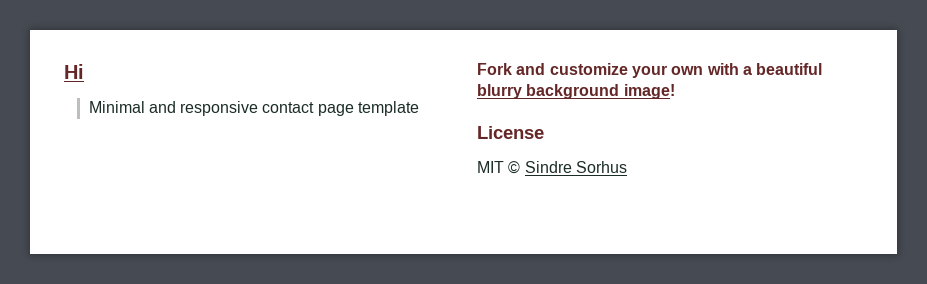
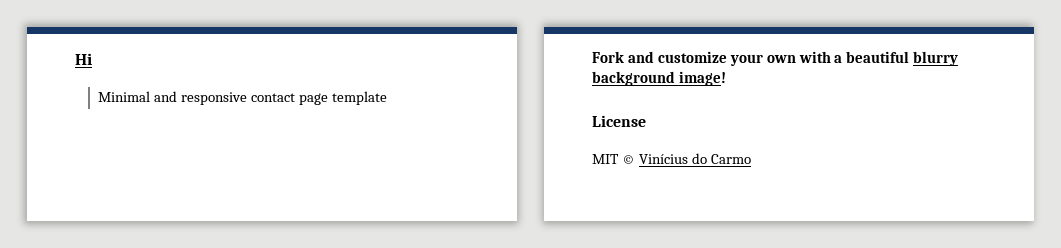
[524,161,627,173] Sindre Sorhus -> [638,153,751,164] Vinícius do Carmo

